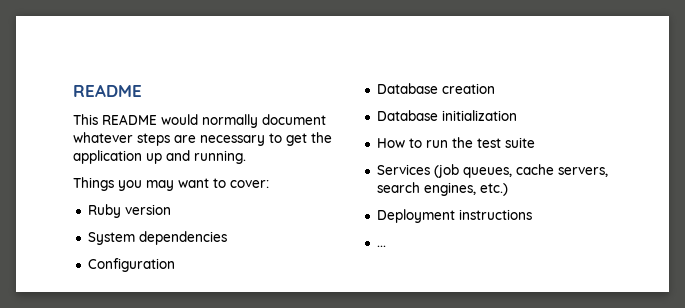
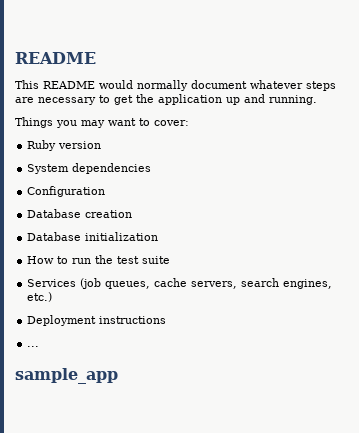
(386, 246) none -> [15,368,118,384] // sample_app

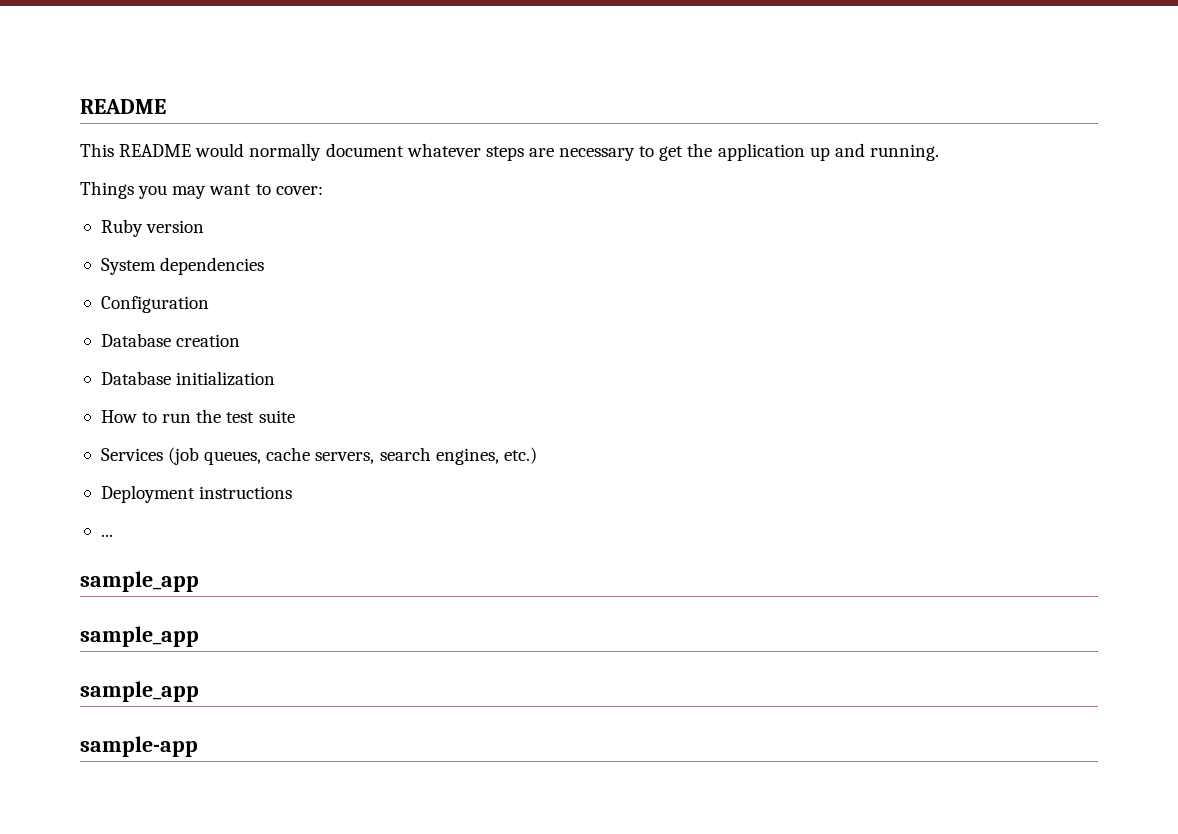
(118, 376) none -> [80,626,199,647] [80,681,199,702] [80,736,198,757] // sample_app // sample_app // sample-app

